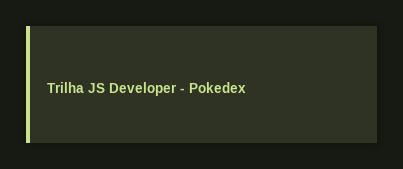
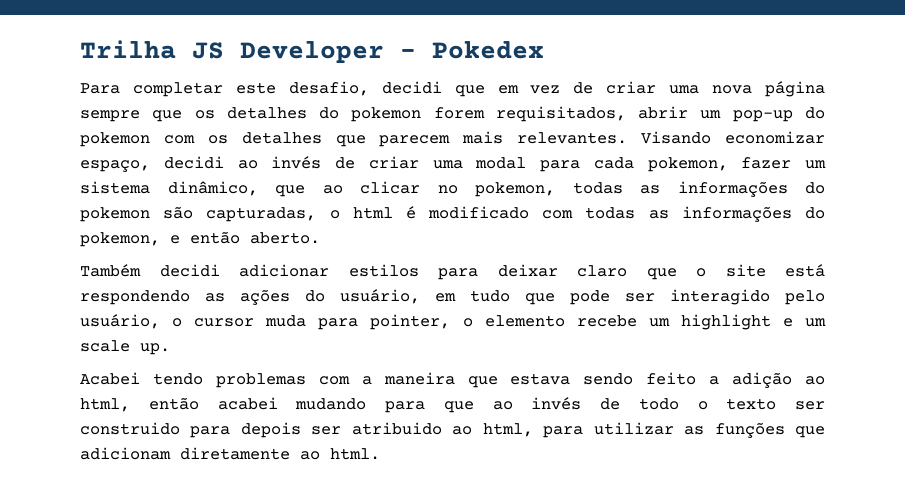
(246, 87) none -> [80,81,825,97] [80,106,825,122] [80,131,826,147] [80,156,826,172] [80,181,825,197] [80,206,825,222] [80,231,320,247] [80,264,825,280] [80,289,825,305] [80,314,827,330] [80,340,170,355] [80,372,825,388] [80,397,825,413] [80,422,826,438] [80,447,380,460] // Para completar este desafio, decidi que em vez de criar uma nova página sempre que os detalhes do pokemon forem requisitados, abrir um pop-up do pokemon com os detalhes que parecem mais relevantes. Visando economizar espaço, decidi ao invés de criar uma modal para cada pokemon, fazer um sistema dinâmico, que ao clicar no pokemon, todas as informações do pokemon são capturadas, o html é modificado com todas as informações do pokemon, e então aberto. // Também decidi adicionar estilos para deixar claro que o site está respondendo as ações do usuário, em tudo que pode ser interagido pelo usuário, o cursor muda para pointer, o elemento recebe um highlight e um scale up. // Acabei tendo problemas com a maneira que estava sendo feito a adição ao html, então acabei mudando para que ao invés de todo o texto ser construido para depois ser atribuido ao html, para utilizar as funções que adicionam diretamente ao html.

